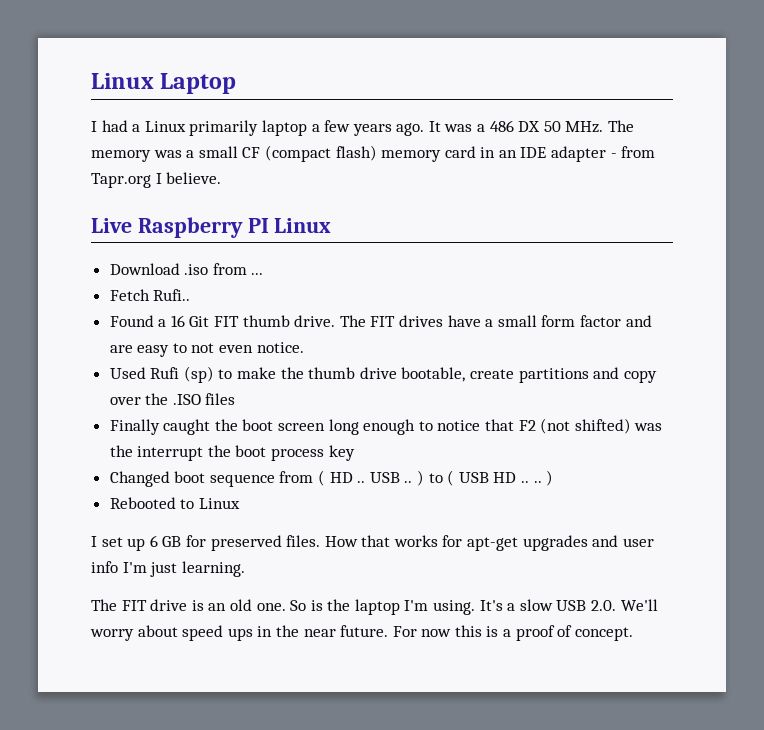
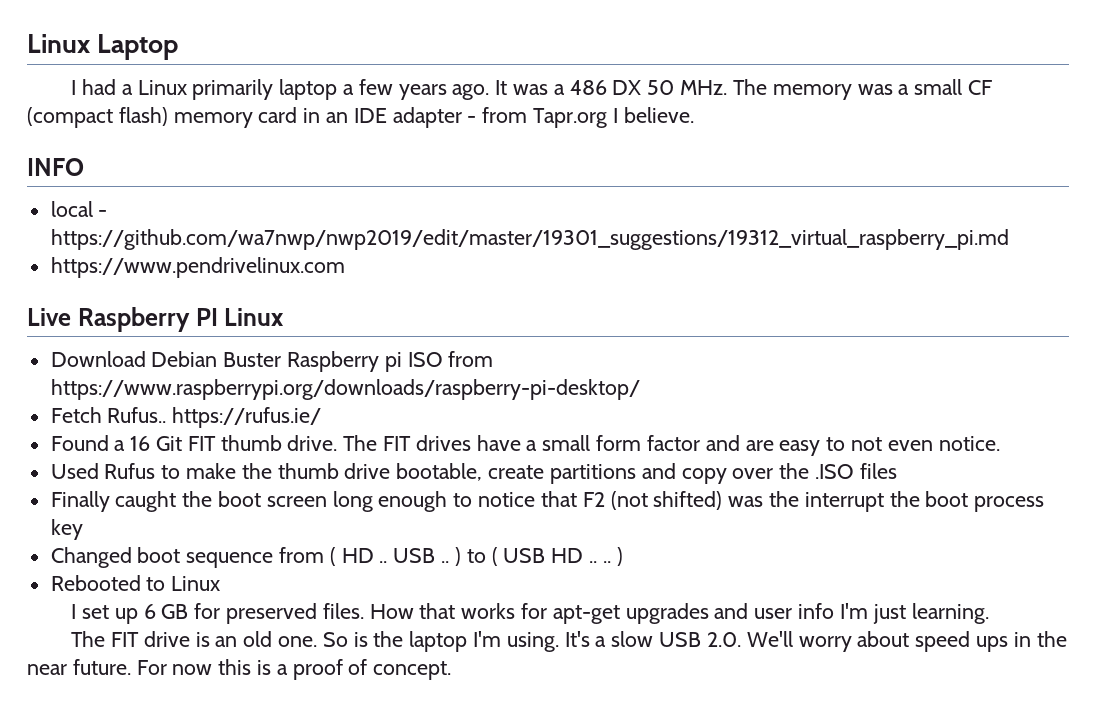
(222, 178) none -> [27,158,84,176] [50,201,108,217] [50,229,1009,250] [50,257,345,278] // INFO // local - https://github.com/wa7nwp/nwp2019/edit/master/19301_suggestions/19312_virtual_raspberry_pi.md // https://www.pendrivelinux.com
[184,263,264,275] .iso from ... -> [151,351,494,372] [50,379,640,400] Debian Buster Raspberry pi ISO from https://www.raspberrypi.org/downloads/raspberry-pi-desktop/
[153,289,191,301] Rufi.. -> [107,407,322,428] Rufus.. https://rufus.ie/
[150,366,214,383] Rufi (sp) -> [104,463,156,479] Rufus

